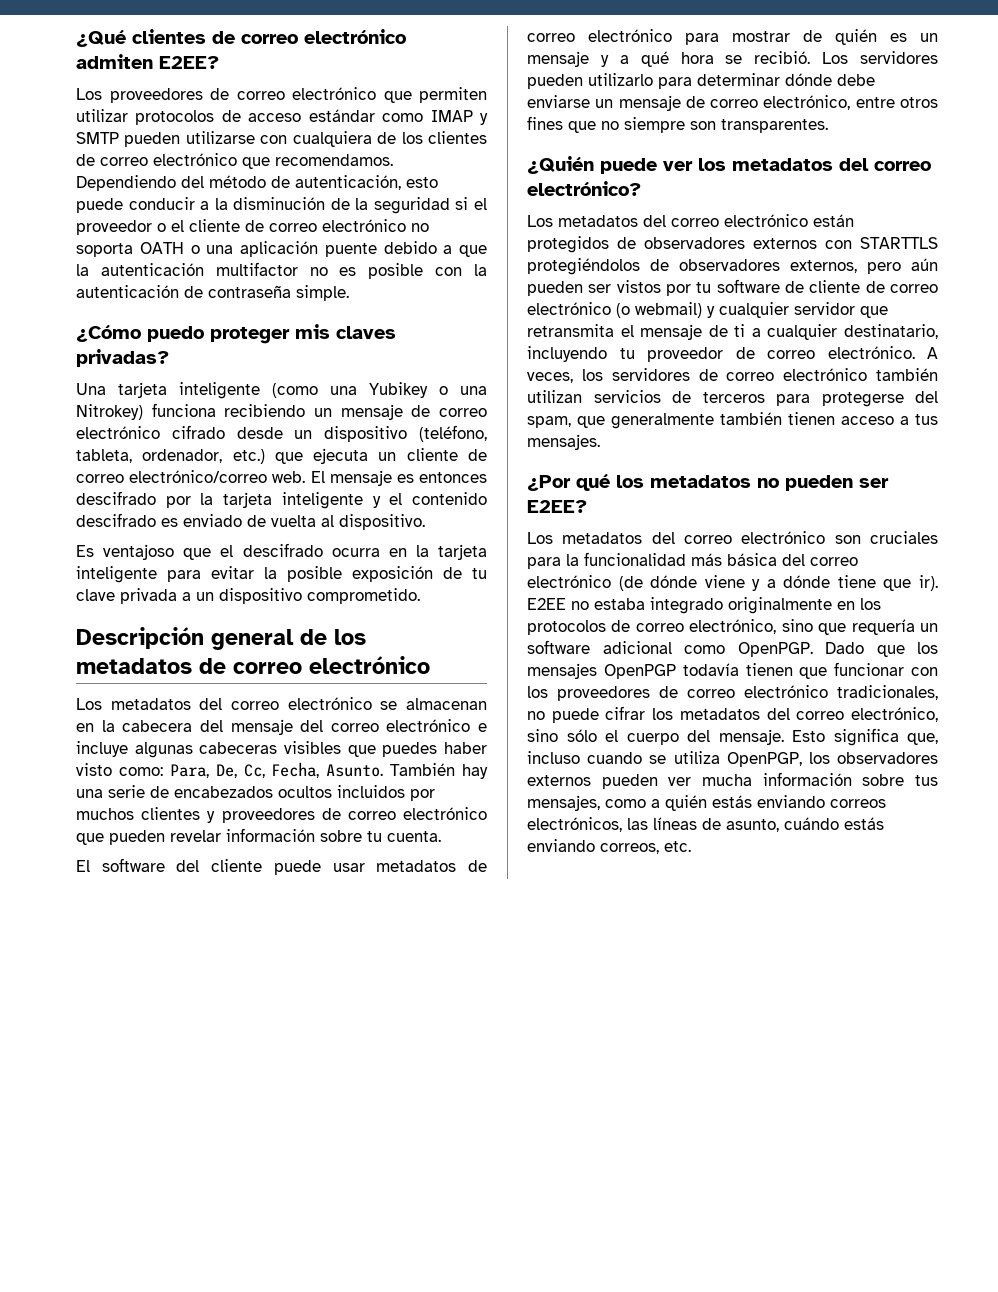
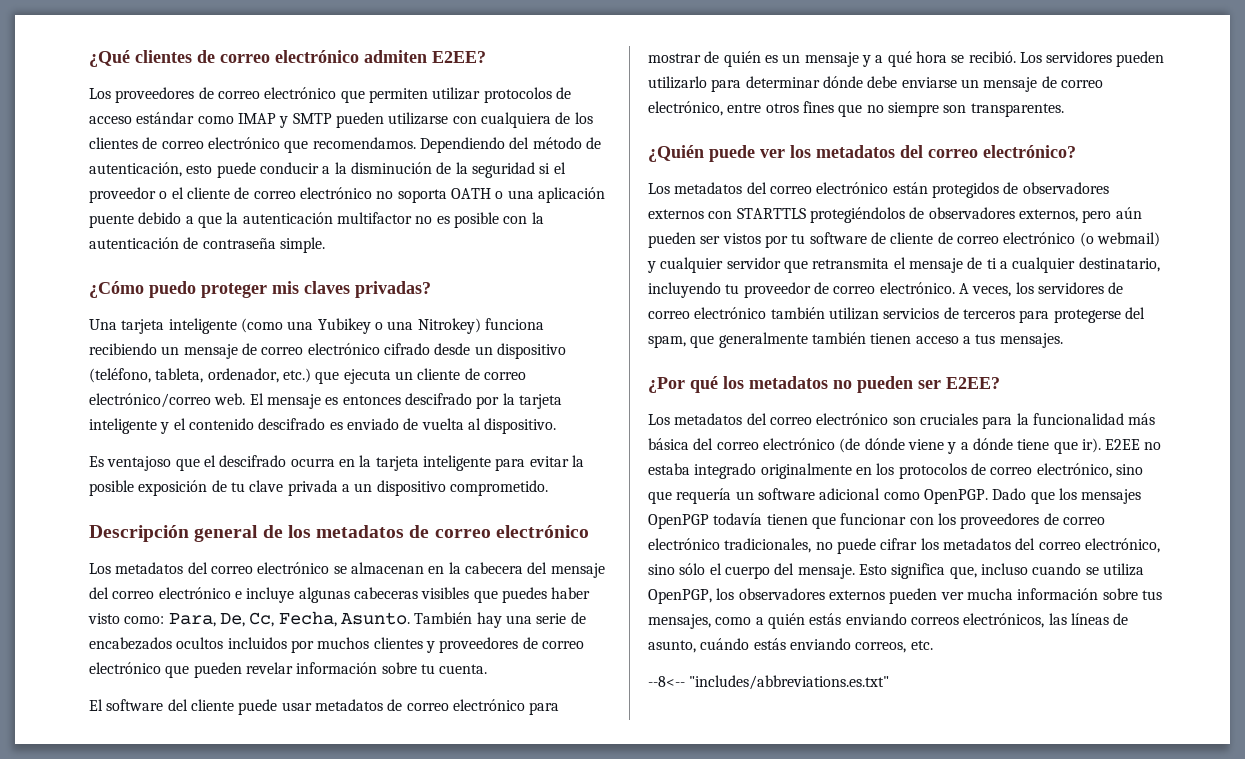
(691, 846) none -> [648,675,890,690] // --8<-- "includes/abbreviations.es.txt"

